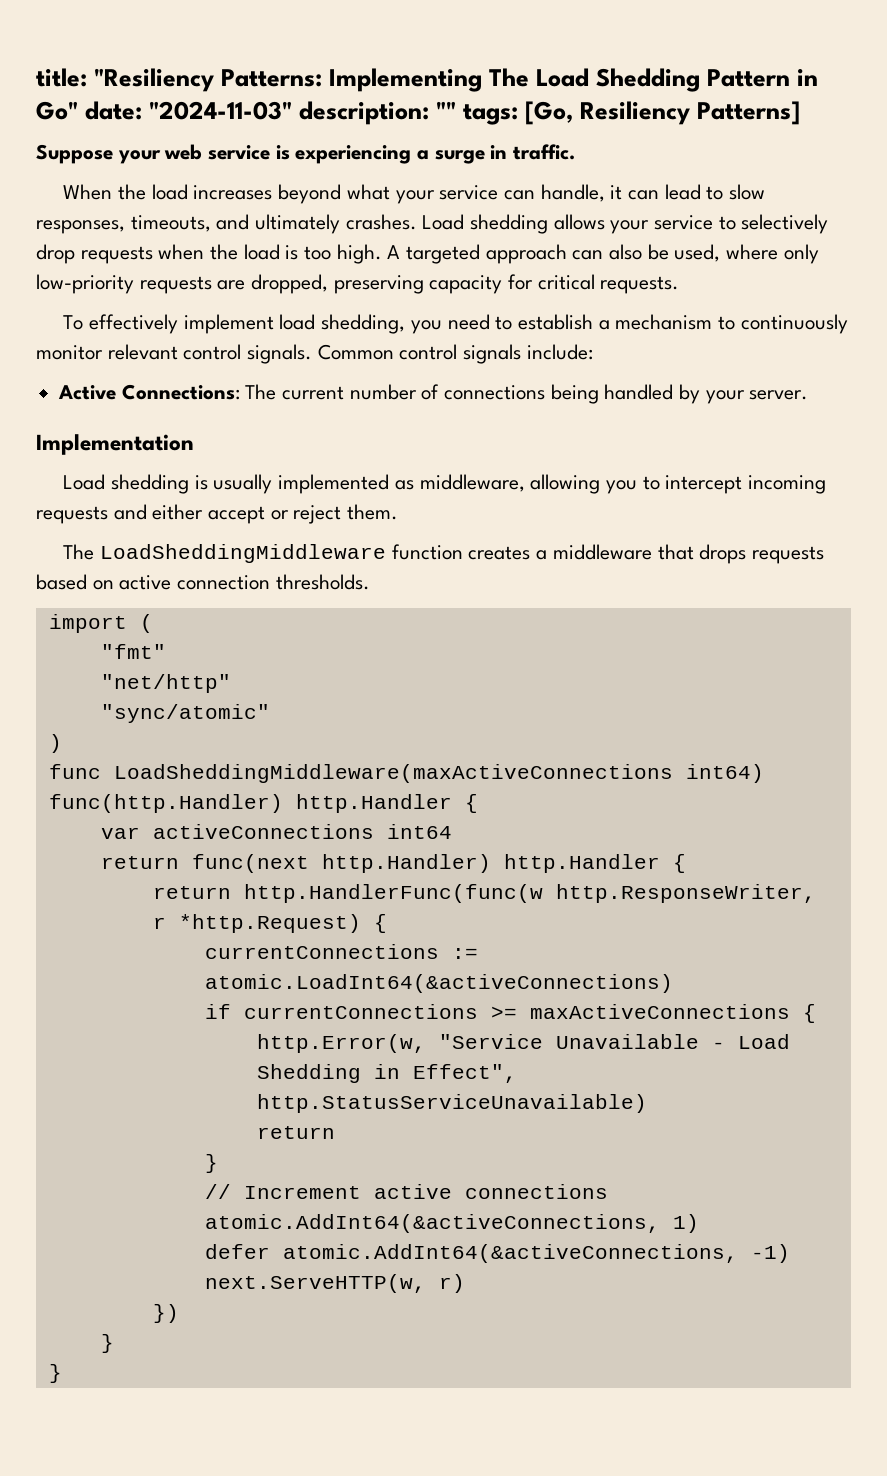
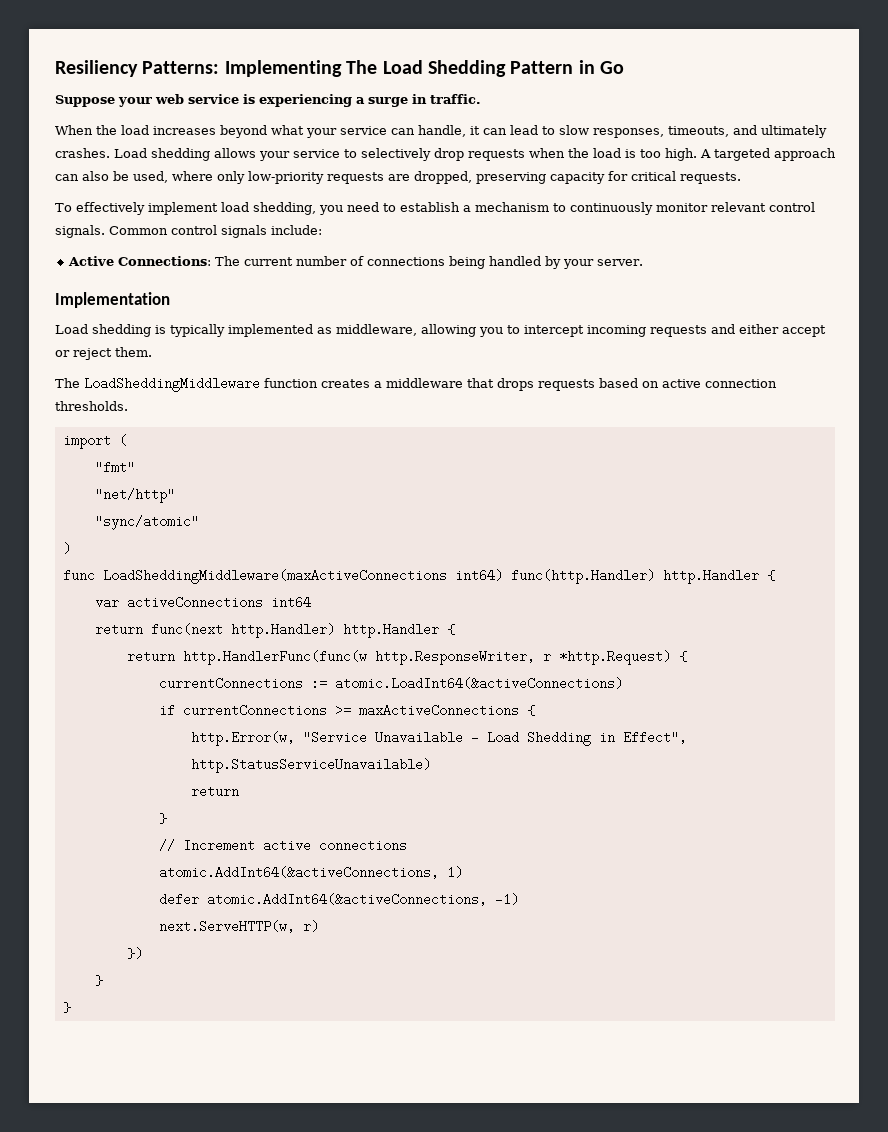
[36,68,214,92] title: "Resiliency -> [55,60,138,77] Resiliency
[36,101,800,125] Go" date: "2024-11-03" description: "" tags: [Go, Resiliency Patterns] -> [600,61,625,74] Go
[213,474,273,494] usually -> [170,324,225,337] typically

